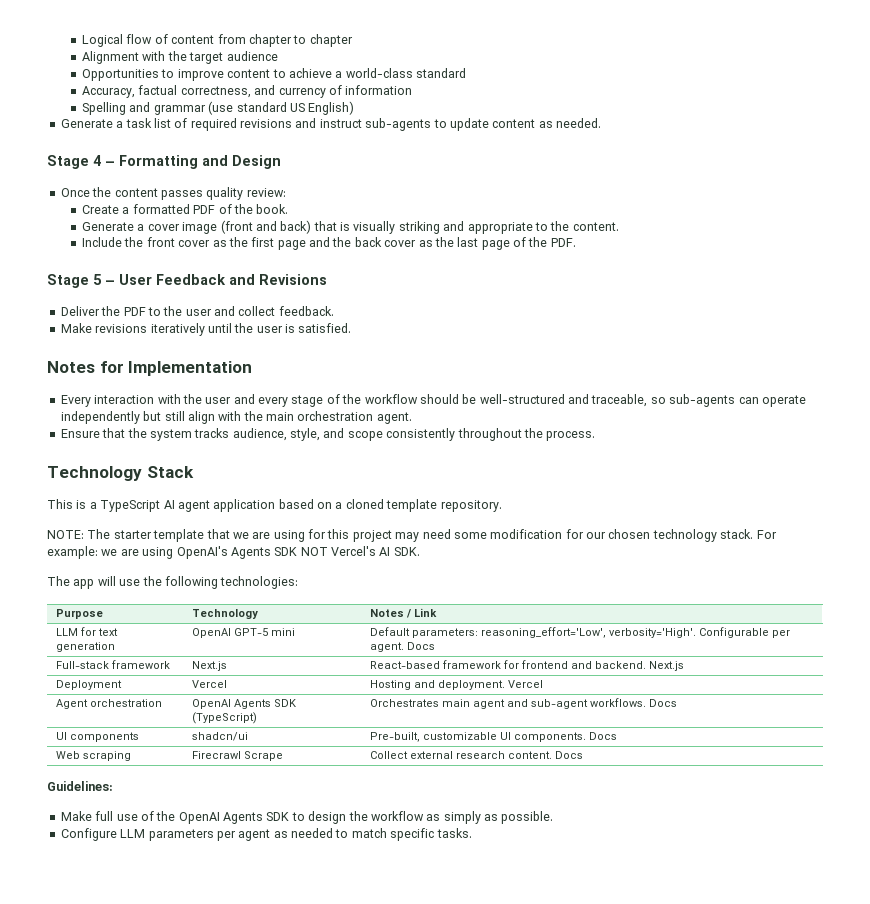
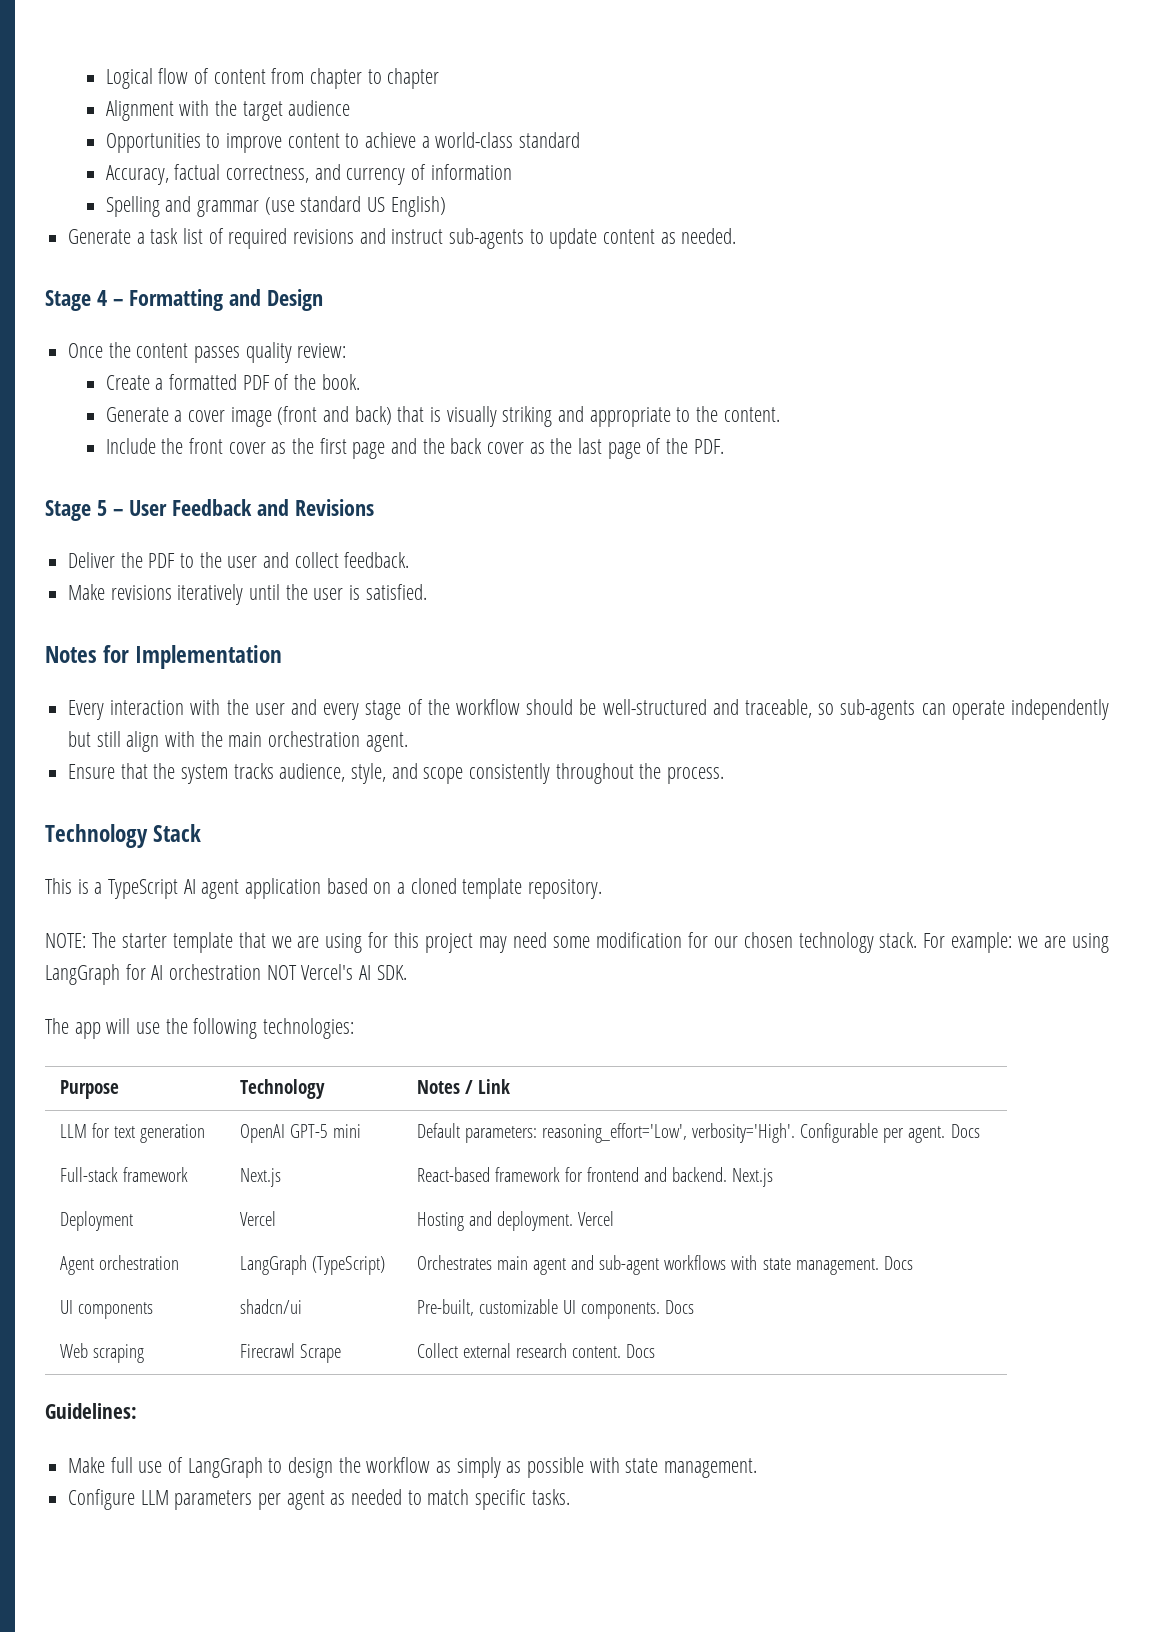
[176,546,298,559] OpenAI's Agents SDK -> [45,964,262,985] LangGraph for AI orchestration
[191,699,296,709] OpenAI Agents SDK -> [239,1255,307,1275] LangGraph
[589,698,646,707] workflows. -> [664,1255,879,1275] workflows with state management.
[156,811,290,824] the OpenAI Agents SDK -> [187,1457,263,1478] LangGraph
[501,811,554,824] possible. -> [527,1457,758,1478] possible with state management.

